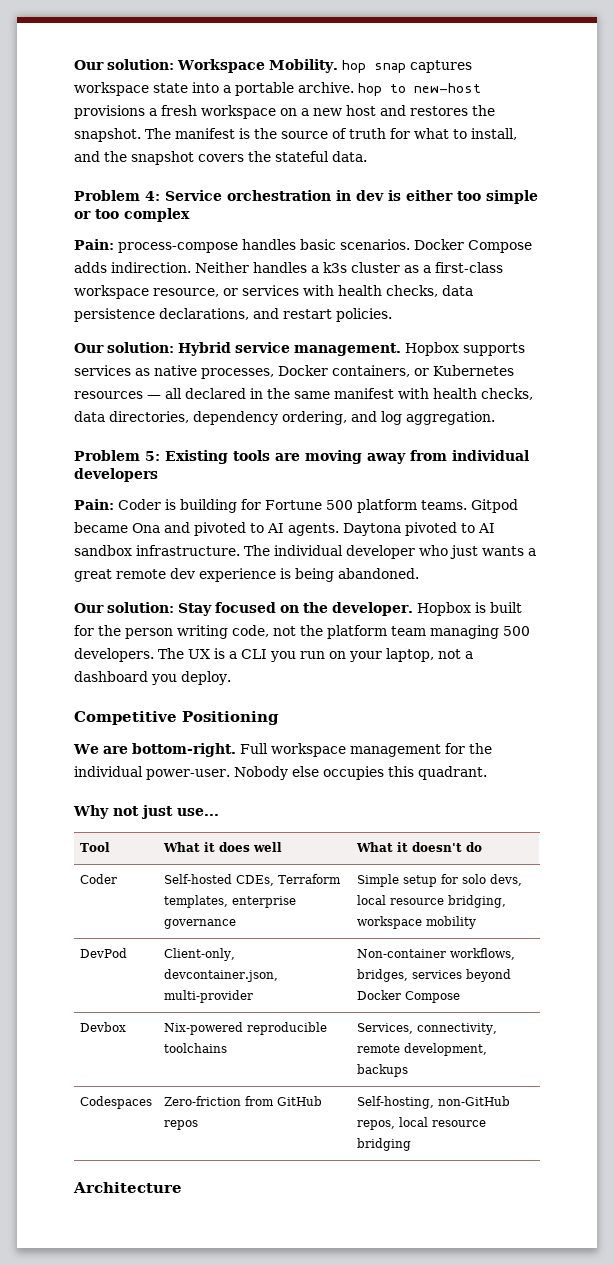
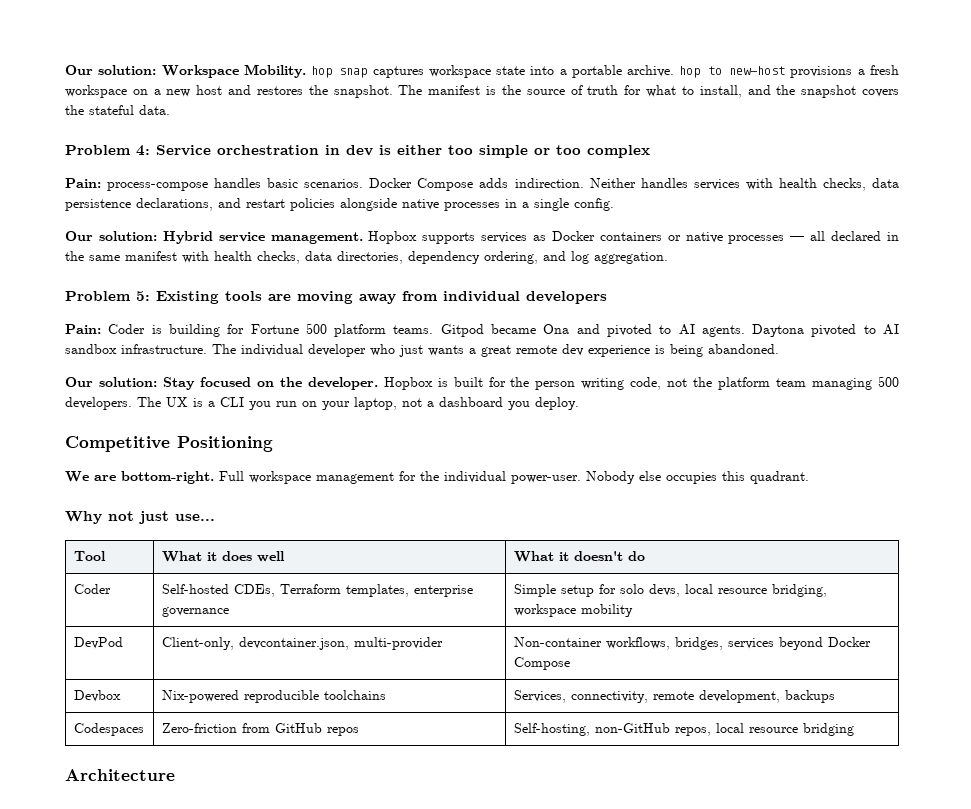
[311,262,503,273] [74,285,238,299] a k3s cluster as a first-class workspace resource, or -> (688, 183) none
[336,308,392,322] policies. -> [290,198,614,211] policies alongside native processes in a single config.
[154,365,514,379] [74,391,143,399] native processes, Docker containers, or Kubernetes resources -> [551,231,785,244] Docker containers or native processes

